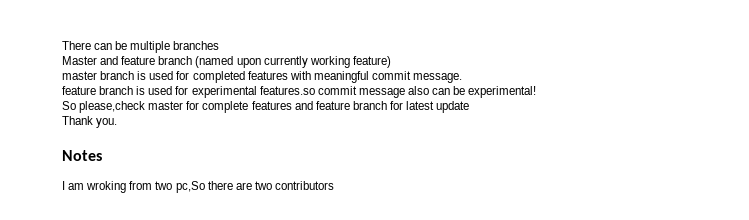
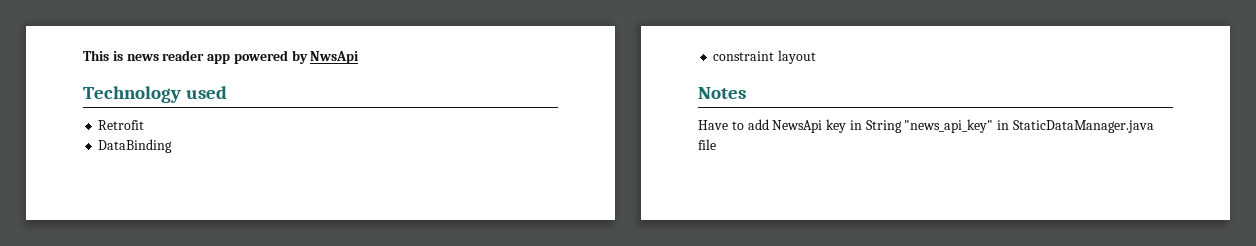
[62,41,220,53] [62,56,391,68] [62,71,463,83] [62,86,537,98] [62,101,470,113] [62,116,118,128] [62,150,102,161] [62,181,334,193] There can be multiple branches // Master and feature branch (named upon currently working feature) // master branch is used for completed features with meaningful commit message. // feature branch is used for experimental features.so commit message also can be experimental! // So please,check master for complete features and feature branch for latest update // Thank you. // Notes // I am wroking from two pc,So there are two contributors -> [83,50,360,64] [83,86,228,103] [98,120,145,130] [98,139,173,153] [713,50,817,64] [698,87,746,99] [698,119,1155,133] [698,139,716,150] This is news reader app powered by NwsApi // Technology used // Retrofit // DataBinding // constraint layout // Notes // Have to add NewsApi key in String "news_api_key" in StaticDataManager.java file

